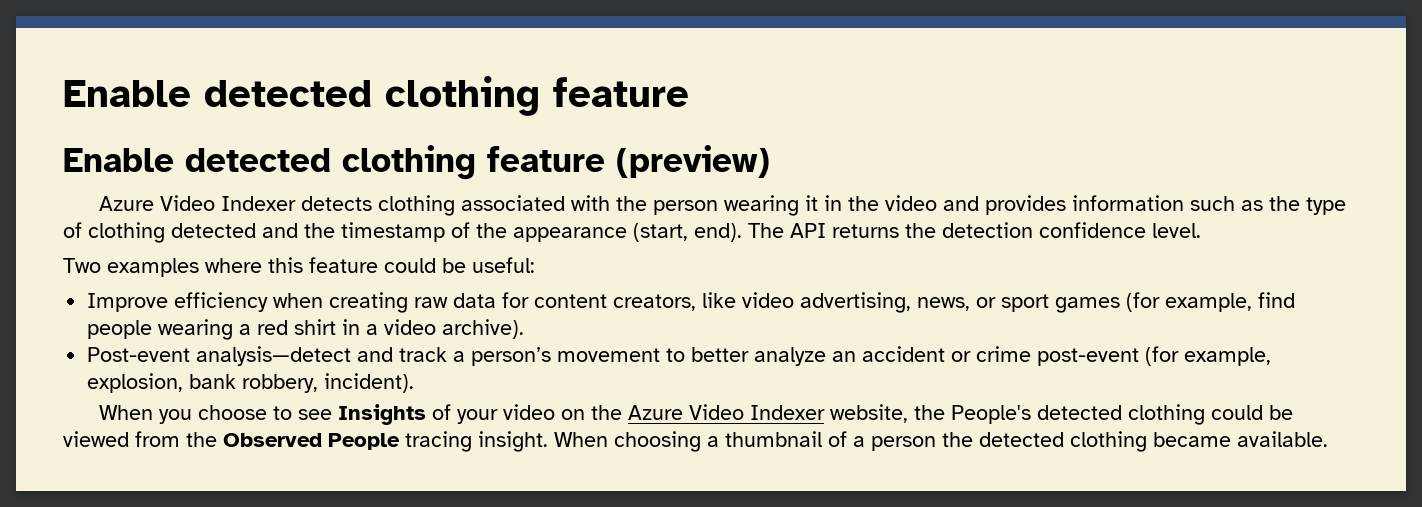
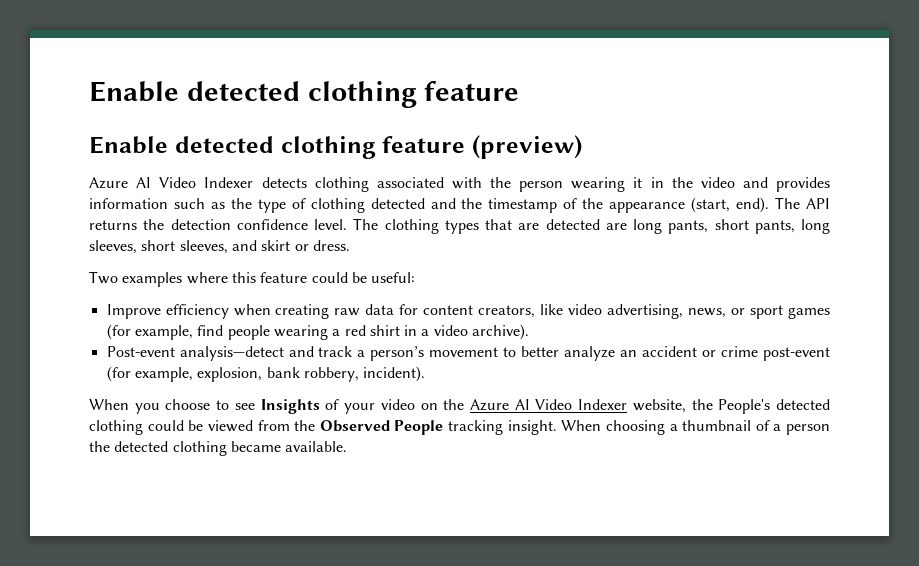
(154, 203) none -> [136,177,152,188] AI
(1201, 230) none -> [353,218,830,234] [89,240,350,254] The clothing types that are detected are long pants, short pants, long sleeves, short sleeves, and skirt or dress.
(683, 412) none -> [514,399,530,410] AI
[405,431,472,452] tracing -> [448,420,503,435] tracking

